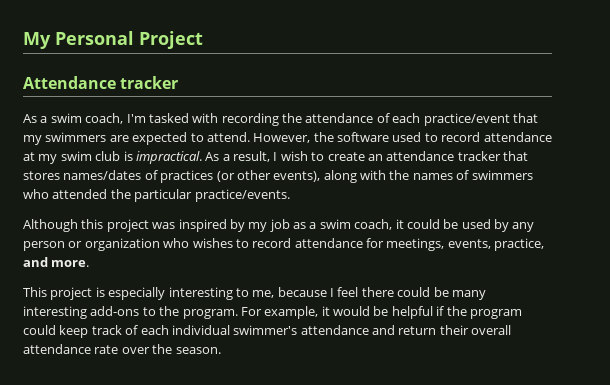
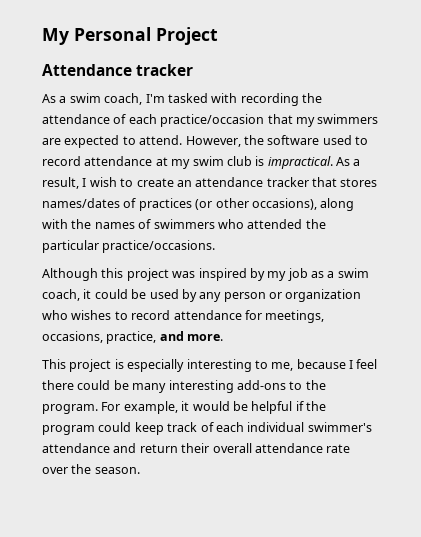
[423,113,510,126] practice/event -> [160,114,265,127] practice/occasion
[273,171,321,182] events), -> [251,198,317,210] occasions),
[194,189,290,202] practice/events. -> [102,240,216,253] practice/occasions.
[447,239,491,249] events, -> [42,331,103,343] occasions,

